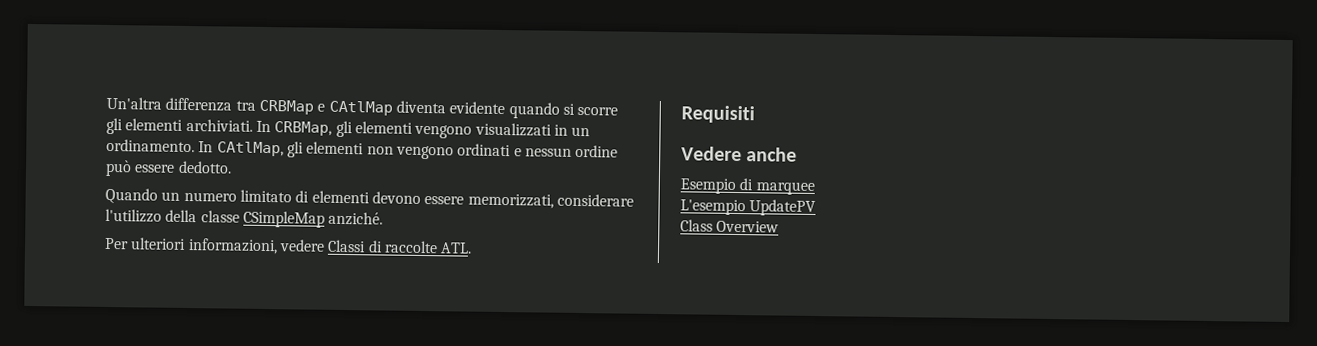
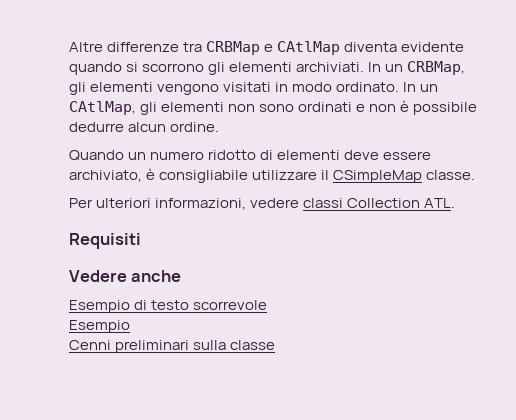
[106,96,233,112] Un'altra differenza -> [69,42,180,52] Altre differenze
[577,106,619,116] scorre -> [142,63,205,72] scorrono
(271, 126) none -> [385,64,404,72] un
[474,122,591,137] [106,138,214,153] visualizzati in un ordinamento. In -> [223,82,439,92] visitati in modo ordinato. In un
[395,145,454,160] vengono -> [259,104,295,112] sono
[524,144,619,158] [105,159,232,177] nessun ordine può essere dedotto. -> [369,100,478,115] [69,122,220,132] non è possibile dedurre alcun ordine.
[239,189,292,203] limitato -> [208,150,257,160] ridotto
[371,191,634,209] [105,208,384,228] devono essere memorizzati, considerare l'utilizzo della classe CSimpleMap anziché. -> [344,150,432,160] [69,168,476,183] deve essere archiviato, è consigliabile utilizzare il CSimpleMap classe.
[327,239,438,254] Classi di raccolte -> [303,198,421,208] classi Collection
[755,181,815,195] [680,199,817,217] [680,219,780,233] marquee // L'esempio UpdatePV // Class Overview -> [151,300,268,310] [69,320,130,333] [69,340,276,353] testo scorrevole // Esempio // Cenni preliminari sulla classe

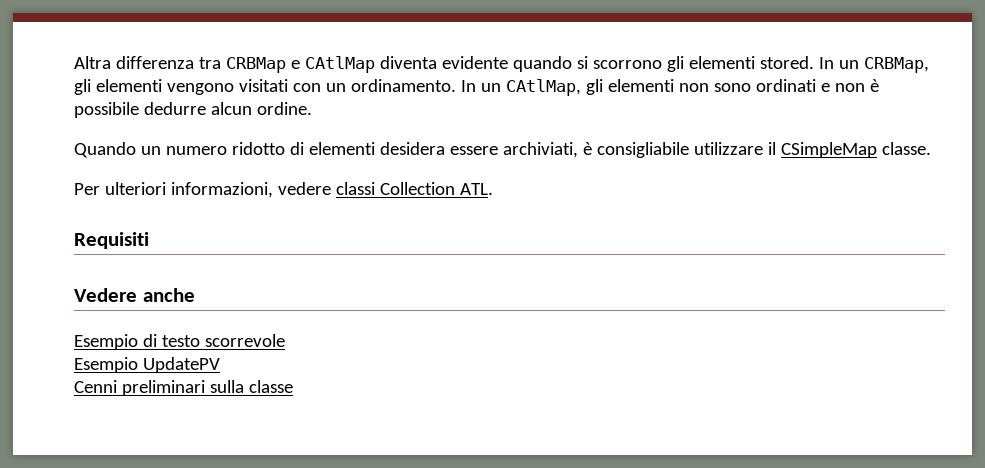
[69,42,180,52] Altre differenze -> [74,56,194,69] Altra differenza
[296,62,365,72] archiviati. -> [759,56,814,69] stored.
[275,82,400,92] in modo ordinato. -> [292,79,456,92] con un ordinamento.
[344,150,432,160] [69,170,142,182] deve essere archiviato, -> [379,142,578,158] desidera essere archiviati,
(130, 326) none -> [142,357,220,373] UpdatePV

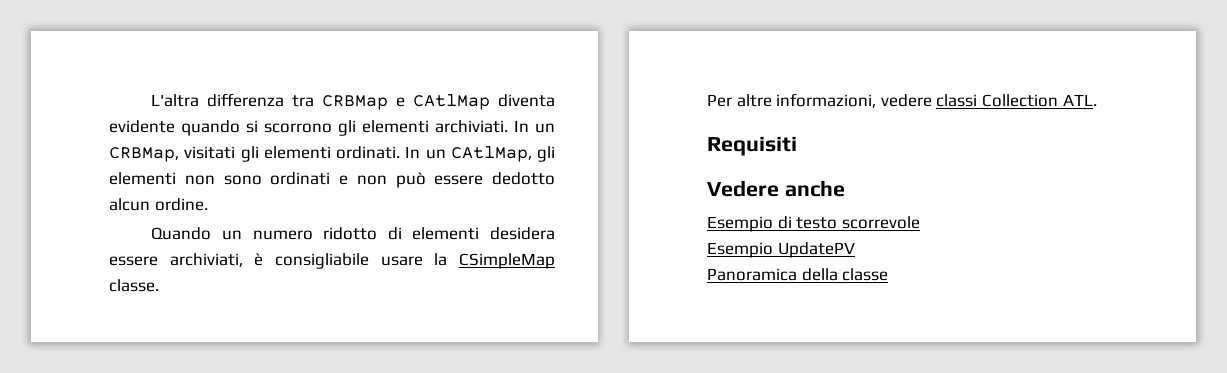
[74,56,111,69] Altra -> [151,94,200,107] L'altra
[759,56,814,69] stored. -> [435,120,508,133] archiviati.
[74,79,456,95] gli elementi vengono visitati con un ordinamento. -> [184,146,400,162] visitati gli elementi ordinati.
[869,79,879,92] [74,102,206,118] è possibile dedurre -> [395,172,555,188] può essere dedotto
[693,142,776,155] utilizzare il -> [380,253,448,266] usare la
[104,182,166,195] ulteriori -> [736,94,772,107] altre
[74,380,244,396] Cenni preliminari sulla -> [707,268,838,281] Panoramica della

